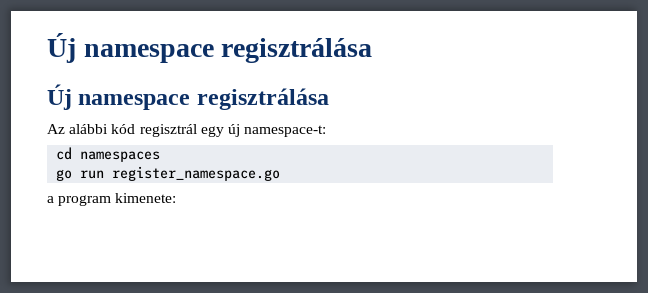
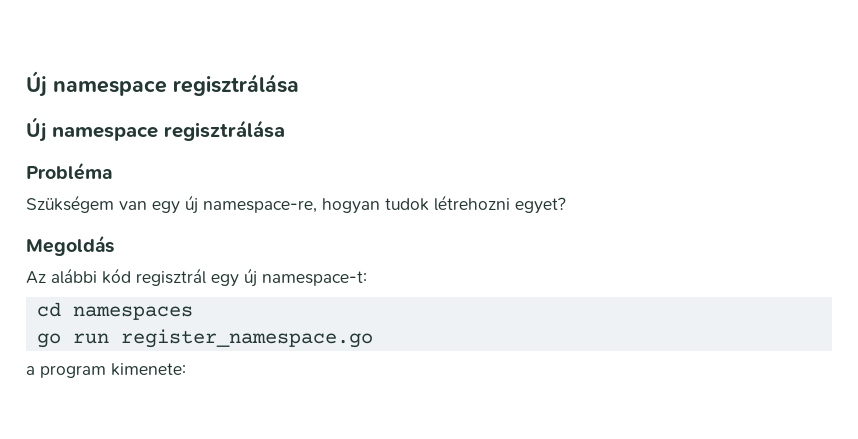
(329, 99) none -> [26,162,112,180] [26,195,566,214] [26,235,114,256] // Probléma // Szükségem van egy új namespace-re, hogyan tudok létrehozni egyet? // Megoldás

